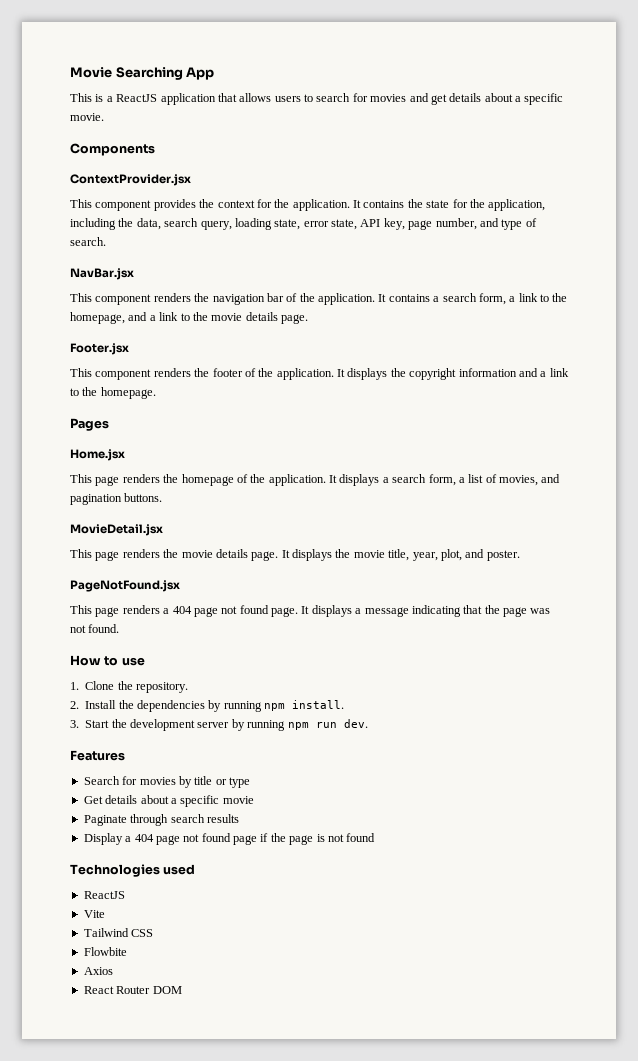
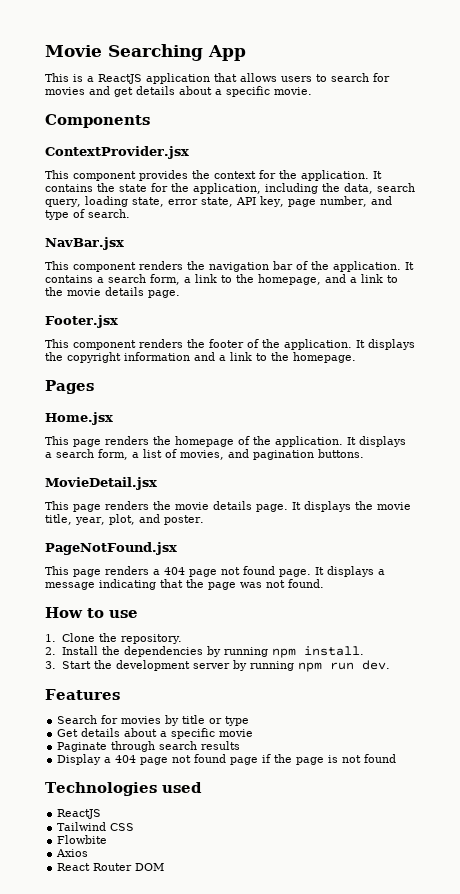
[83,910,105,918] // Vite -> (102, 814) none

